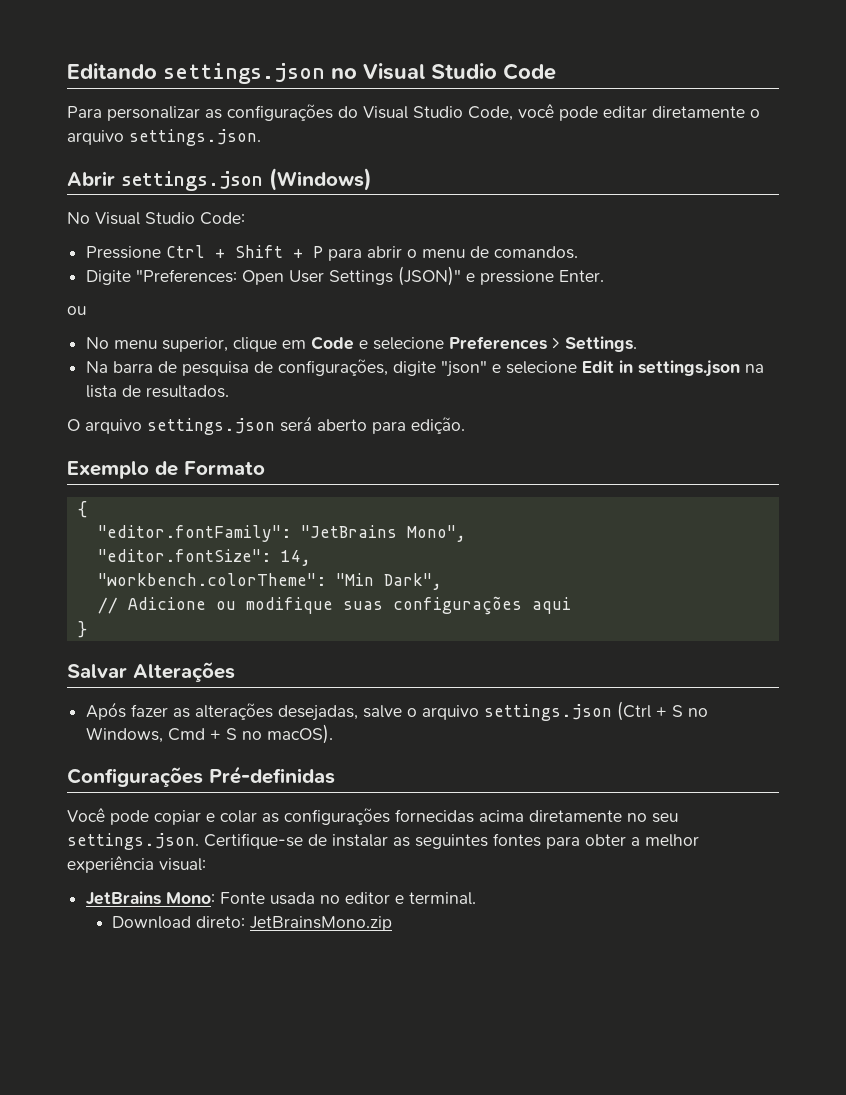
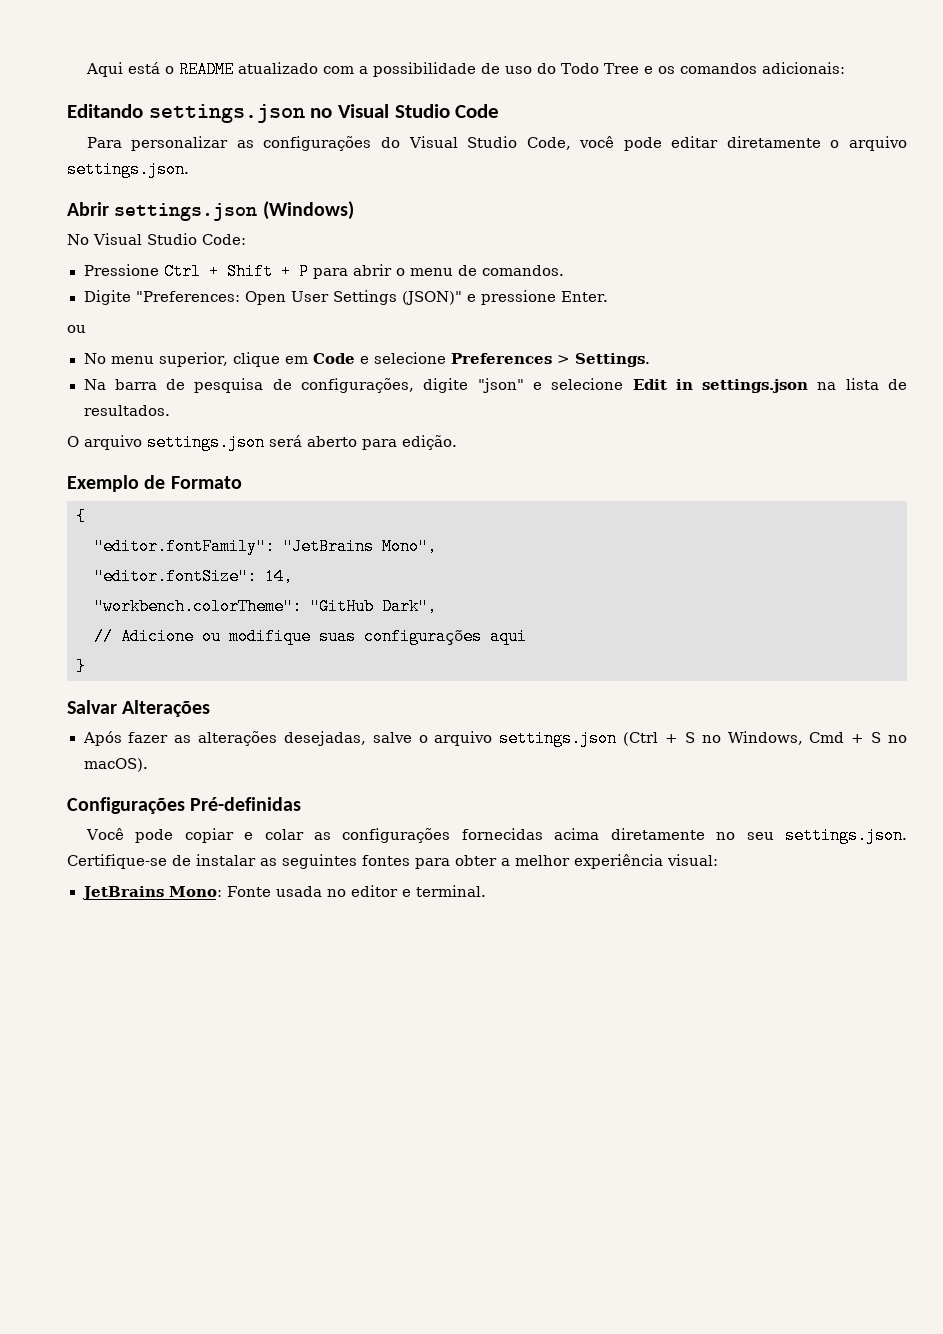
(67, 71) none -> [85,61,845,78] Aqui está o README atualizado com a possibilidade de uso do Todo Tree e os comandos adicionais: //
[335,573,374,586] "Min -> [310,598,374,615] "GitHub
[112,916,393,931] // Download direto: JetBrainsMono.zip -> (486, 891) none

